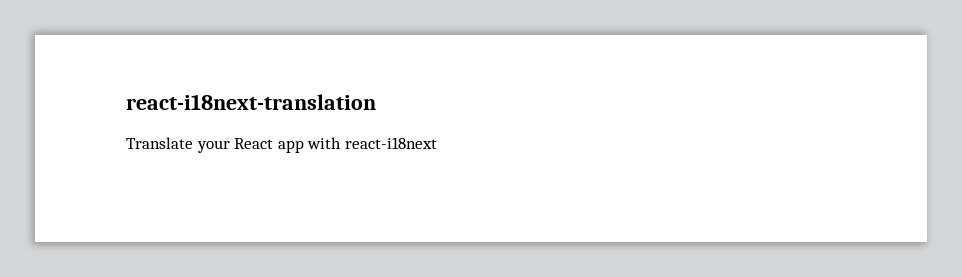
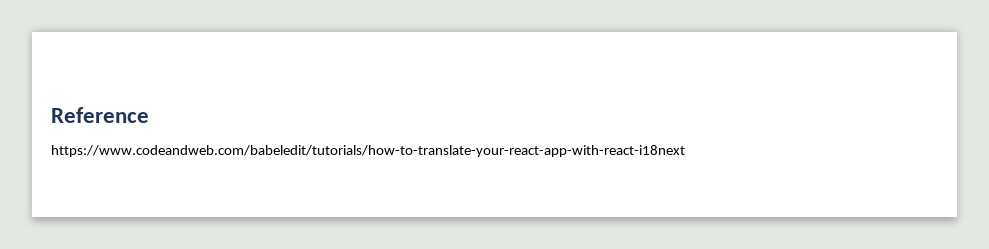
[126,94,376,110] [126,137,437,153] react-i18next-translation // Translate your React app with react-i18next -> [51,107,149,123] [51,145,685,157] Reference // https://www.codeandweb.com/babeledit/tutorials/how-to-translate-your-react-app-with-react-i18next

